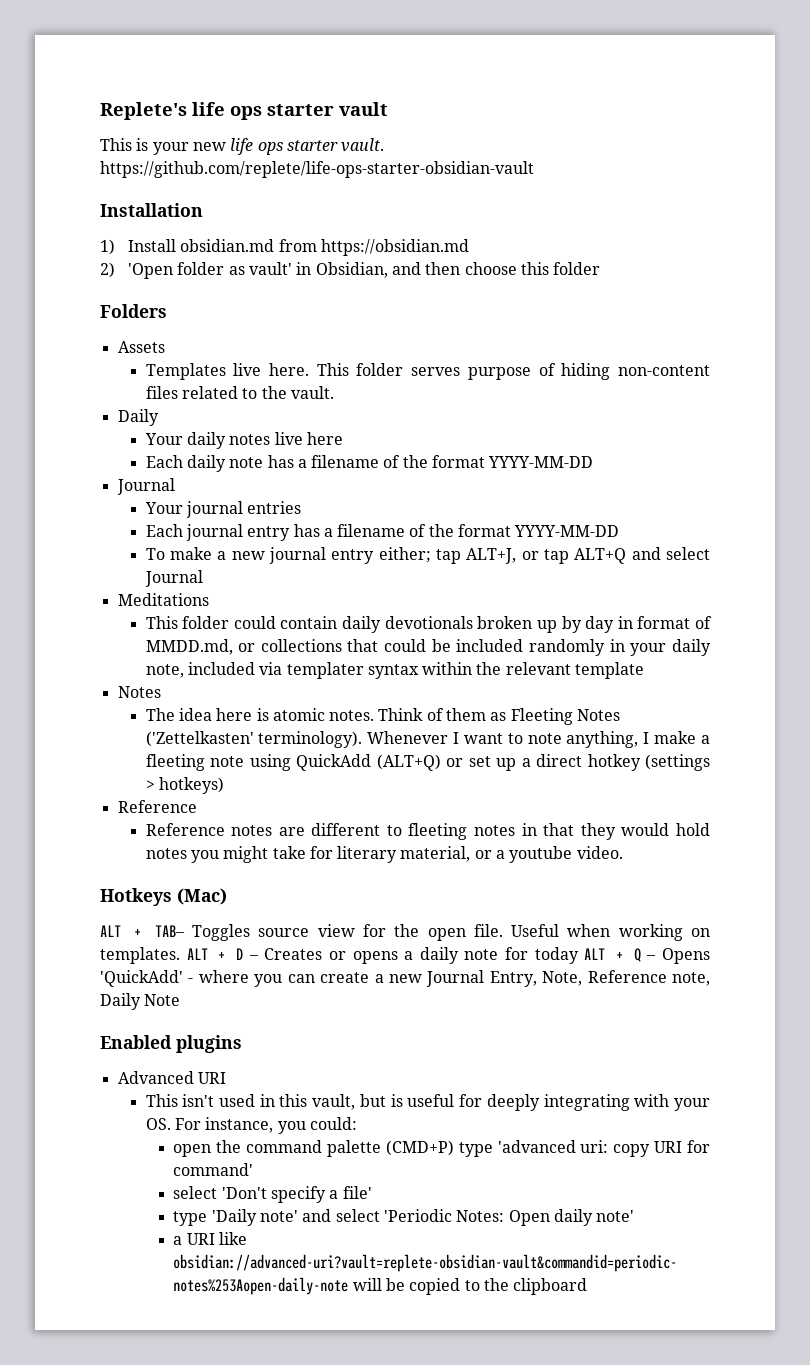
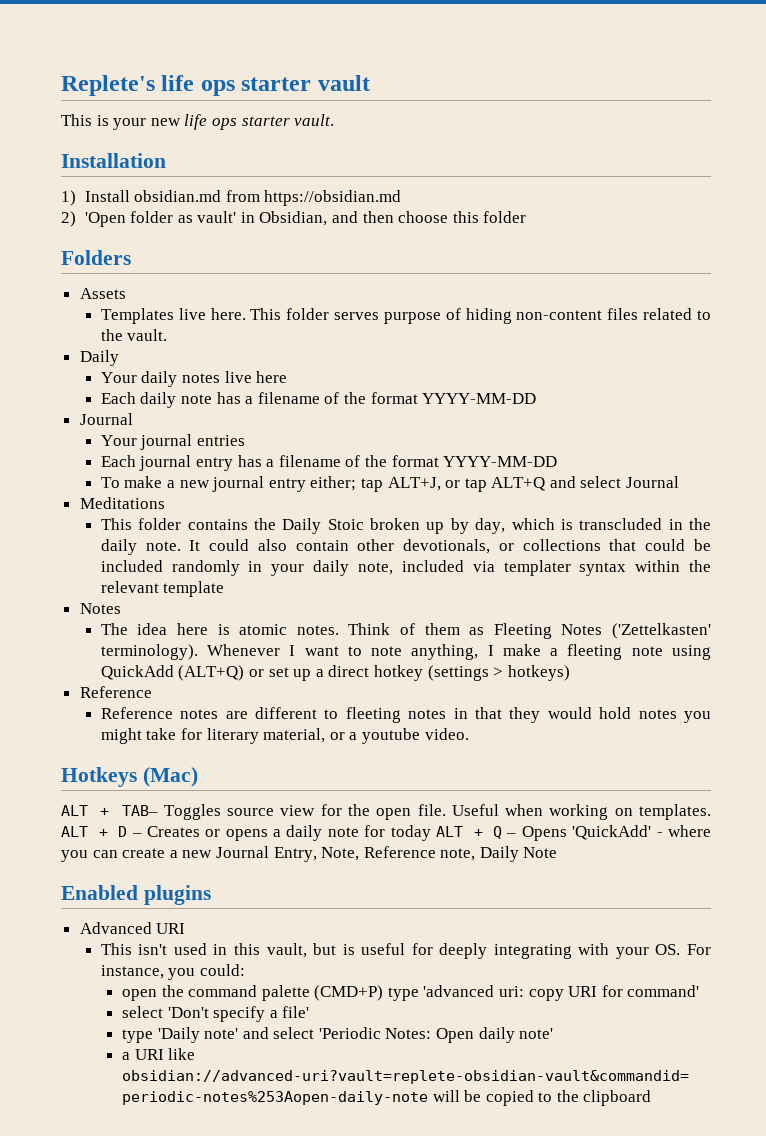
[100,161,534,178] https://github.com/replete/life-ops-starter-obsidian-vault -> (335, 120) none
[233,616,712,633] [145,639,233,655] could contain daily devotionals broken up by day in format of MMDD.md, -> [187,518,711,534] [100,539,491,555] contains the Daily Stoic broken up by day, which is transcluded in the daily note. It could also contain other devotionals,

